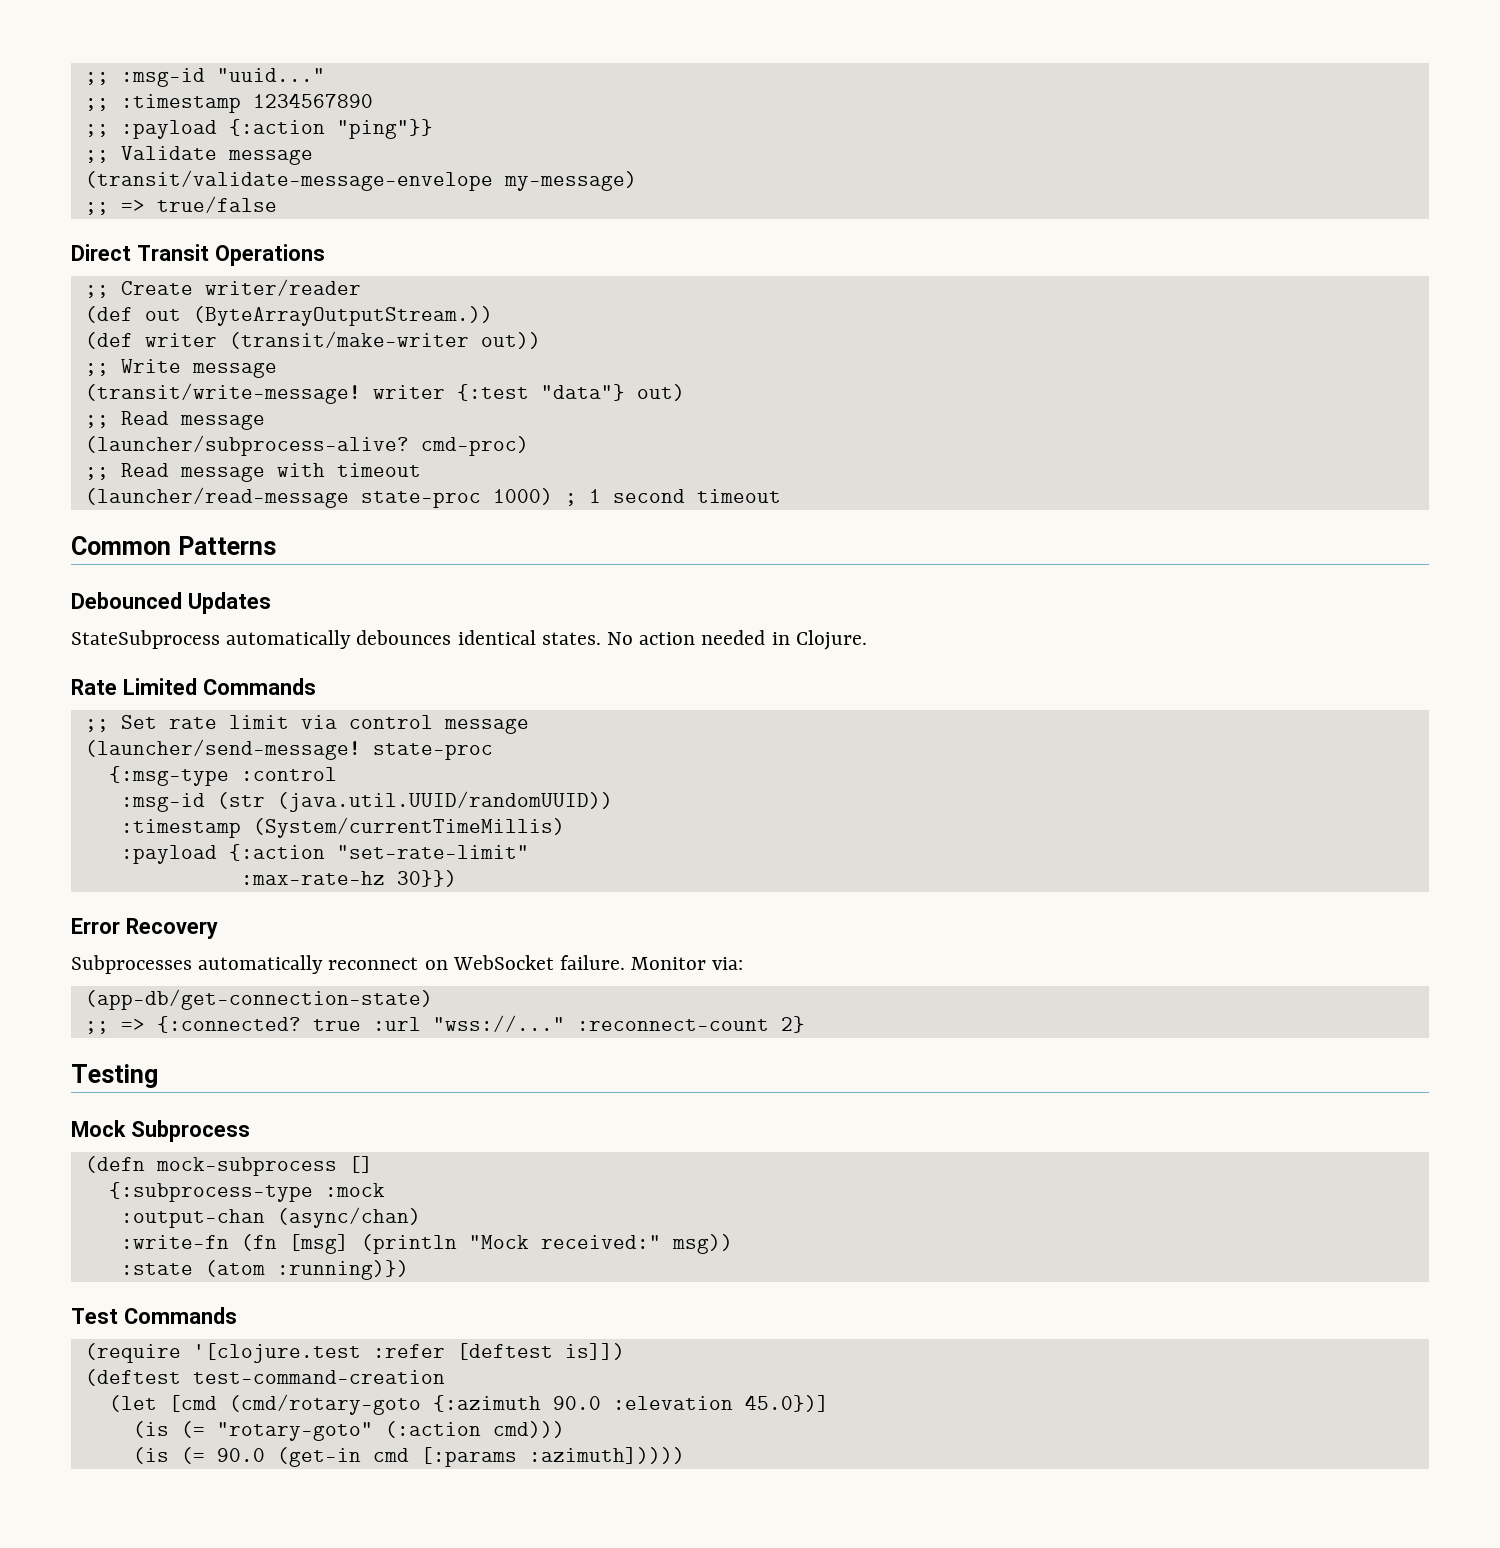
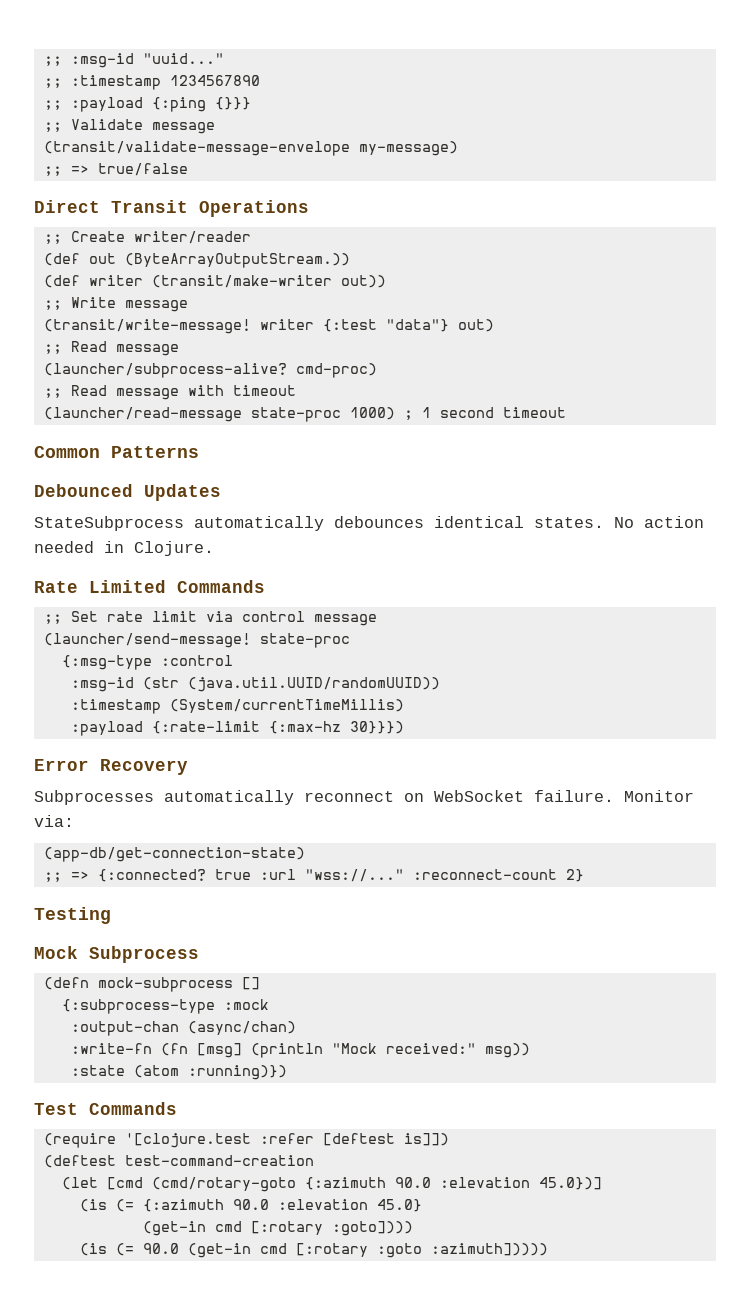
[228,119,433,139] {:action "ping"}} -> [151,97,251,112] {:ping {}}}
[228,844,529,861] [240,870,457,887] {:action "set-rate-limit" // :max-rate-hz 30}}) -> [151,721,404,734] {:rate-limit {:max-hz 30}}})
[216,1421,565,1441] "rotary-goto" (:action cmd))) -> [142,1199,422,1212] [142,1221,413,1236] {:azimuth 90.0 :elevation 45.0} // (get-in cmd [:rotary :goto])))
[420,1447,517,1467] [:params -> [295,1243,422,1258] [:rotary :goto

